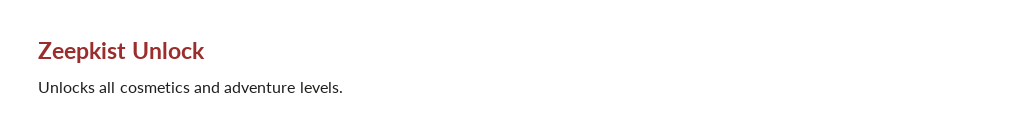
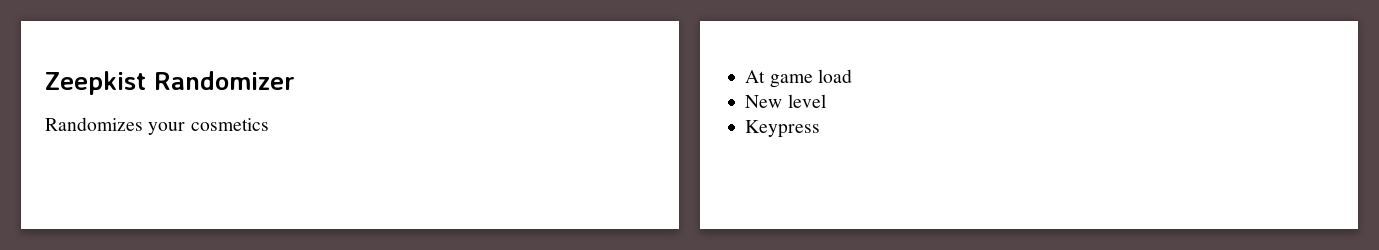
[132,42,206,59] [38,82,343,93] Unlock // Unlocks all cosmetics and adventure levels. -> [154,71,295,90] [45,117,269,135] [745,69,852,88] [745,94,826,108] [745,120,821,138] Randomizer // Randomizes your cosmetics // At game load // New level // Keypress

